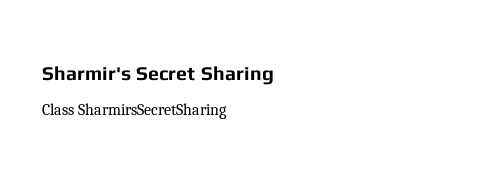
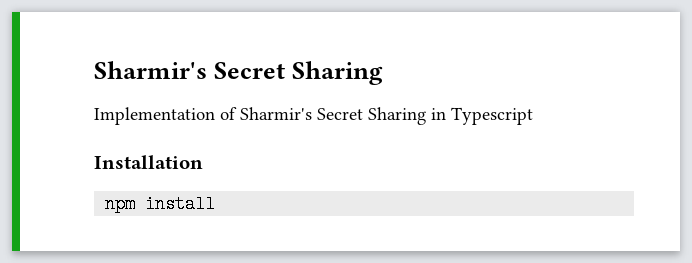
[42,103,228,119] Class SharmirsSecretSharing -> [94,107,533,125] [94,155,203,169] [105,195,216,213] Implementation of Sharmir's Secret Sharing in Typescript // Installation // npm install

